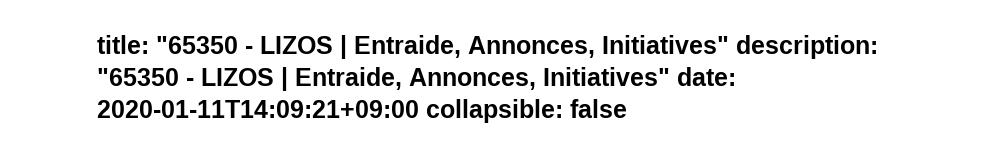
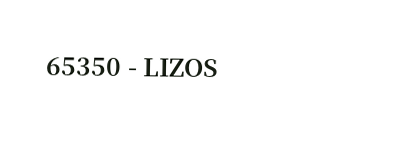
[97,35,878,59] [97,67,736,91] [97,99,627,123] title: "65350 - LIZOS | Entraide, Annonces, Initiatives" description: "65350 - LIZOS | Entraide, Annonces, Initiatives" date: 2020-01-11T14:09:21+09:00 collapsible: false -> [45,57,220,78] 65350 - LIZOS

